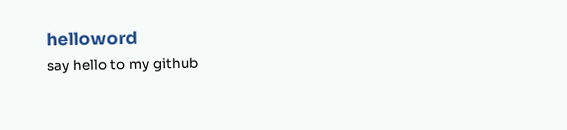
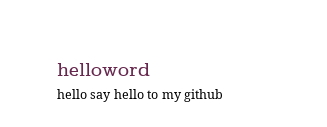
(138, 38) none -> [57,89,87,99] hello

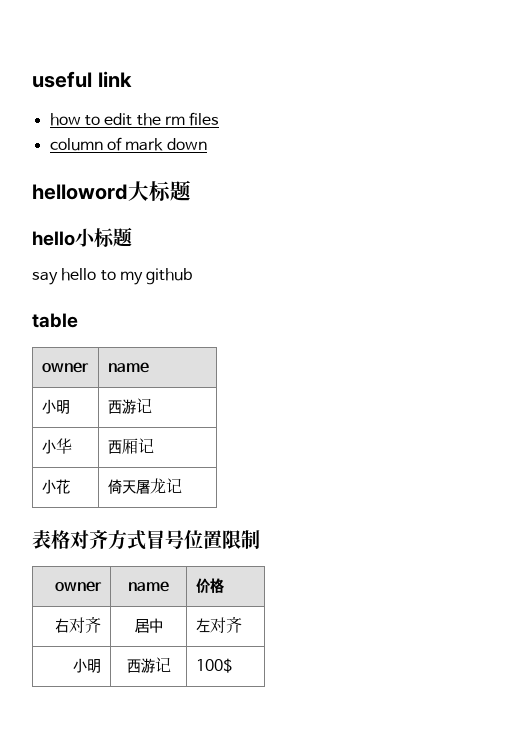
(57, 69) none -> [32,71,132,88] [49,112,220,126] [49,137,207,151] useful link // how to edit the rm files // column of mark down //
[57,89,87,99] // hello -> [128,180,191,202] [32,227,132,248] 大标题 // hello小标题 //
(223, 95) none -> [32,313,78,328] [41,362,89,373] [107,362,149,373] [41,399,70,414] [107,398,152,414] [41,438,72,454] [107,438,154,454] [41,479,70,494] [107,478,182,494] [32,530,260,550] [55,581,103,592] [128,581,169,592] [195,578,224,593] [55,616,102,633] [134,618,163,633] [195,616,242,633] [73,658,102,673] [126,657,171,673] [195,658,232,673] // table // owner | name // 小明 | 西游记 // 小华 | 西厢记 // 小花 | 倚天屠龙记 // 表格对齐方式冒号位置限制 // owner | name | 价格 // 右对齐 | 居中 | 左对齐 // 小明 | 西游记 | 100$

